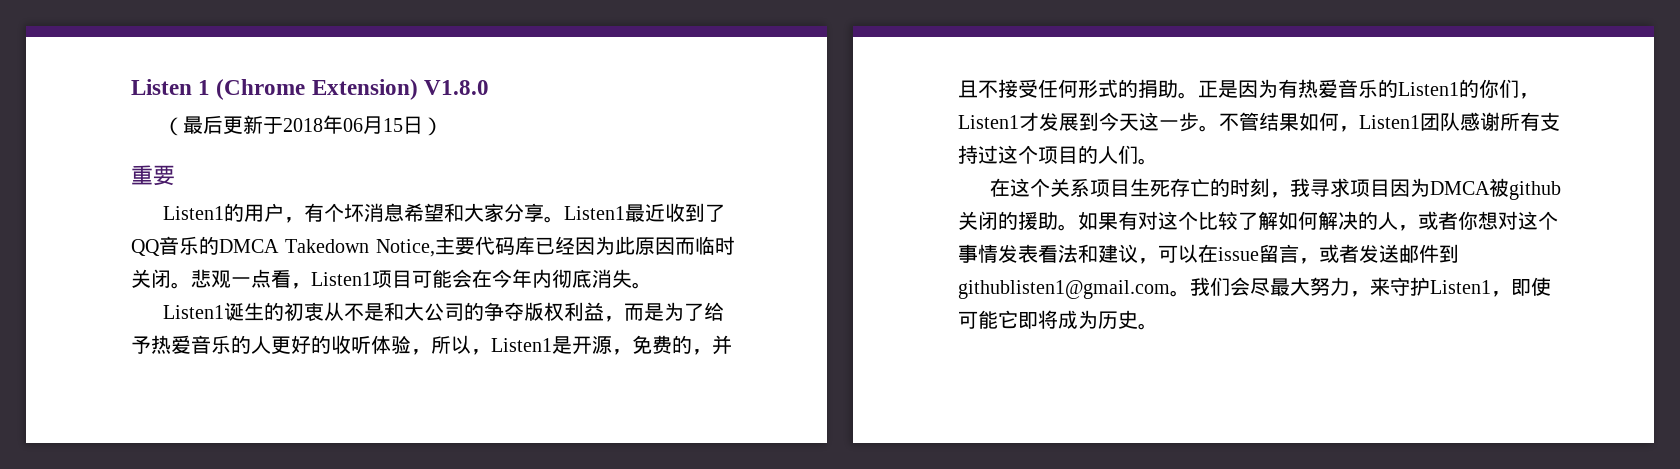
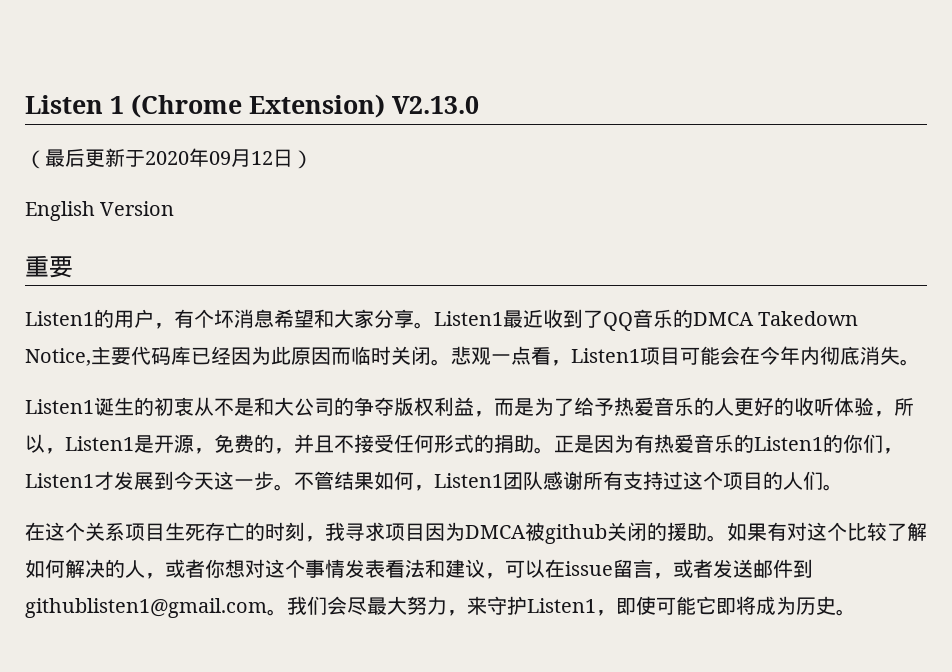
[423,80,489,95] V1.8.0 -> [392,96,479,114] V2.13.0
[283,115,404,134] 2018年06月15 -> [145,148,273,167] 2020年09月12
(444, 126) none -> [25,201,175,221] // English Version

